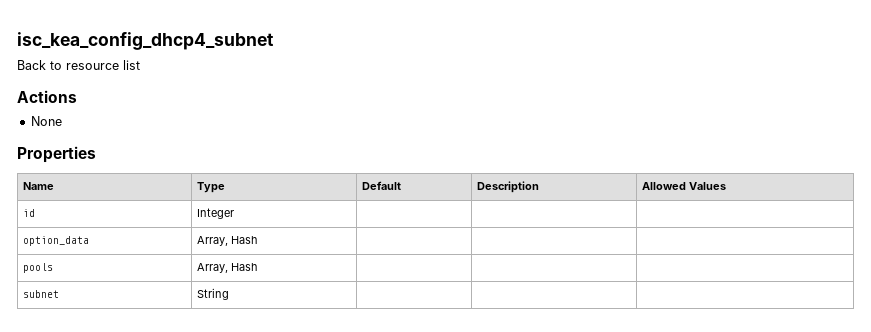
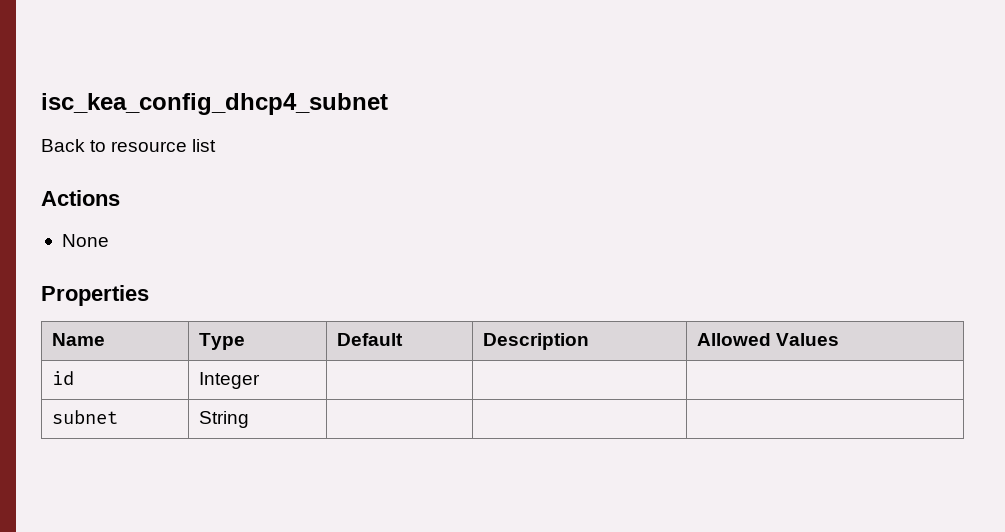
[22,236,89,246] [196,236,258,246] [22,263,53,273] [196,263,258,273] // option_data | Array, Hash | | | // pools | Array, Hash | | | -> (261, 380) none

